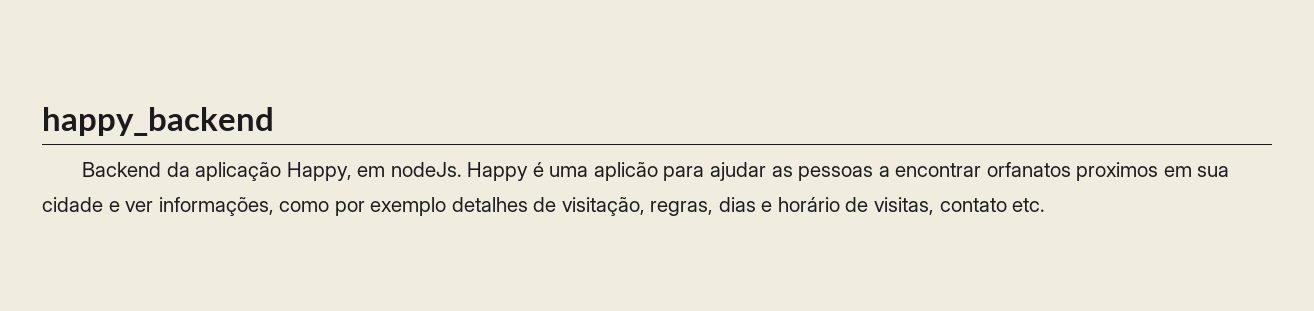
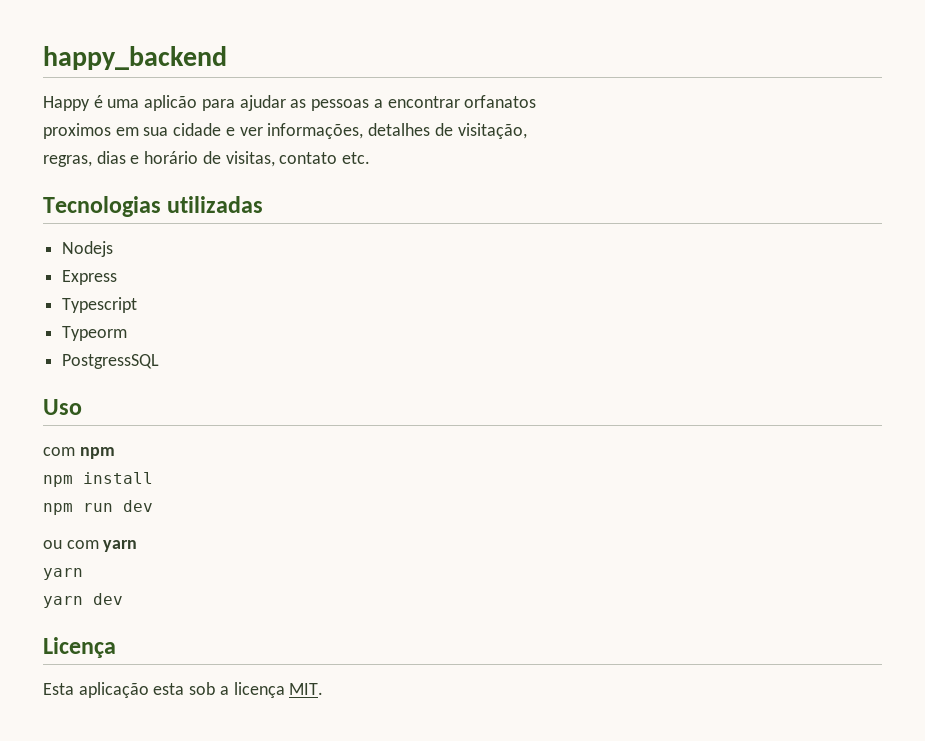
[82,162,462,181] Backend da aplicação Happy, em nodeJs. -> (227, 58) none
(1071, 169) none -> (537, 101) //
[279,197,447,216] como por exemplo -> (364, 131) none
(645, 206) none -> (527, 131) //
(1046, 205) none -> [43,196,264,217] [62,241,114,257] [62,270,118,285] [62,297,138,313] [62,326,128,341] [62,354,160,369] [43,399,82,415] [43,447,115,459] [43,472,153,487] [43,500,153,515] [43,540,138,552] [43,568,83,580] [43,593,123,608] [43,637,116,658] [43,682,324,698] // Tecnologias utilizadas // Nodejs // Express // Typescript // Typeorm // PostgressSQL // Uso // com npm // npm install // npm run dev // ou com yarn // yarn // yarn dev // Licença // Esta aplicação esta sob a licença MIT.

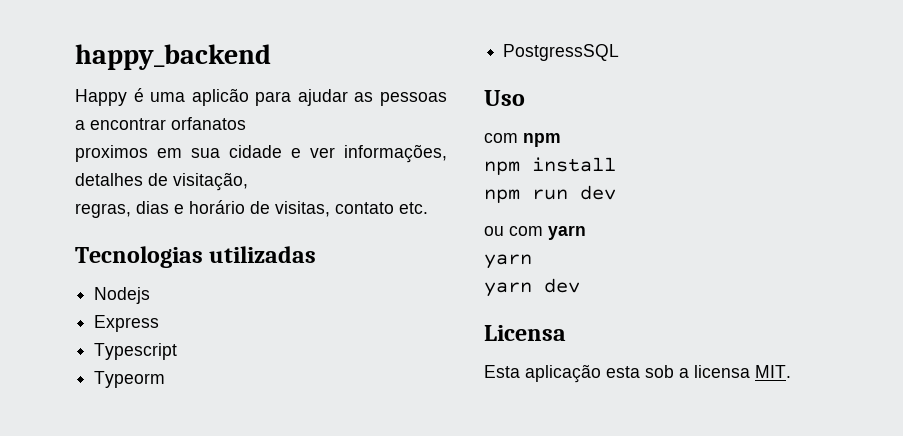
[43,637,116,658] Licença -> [484,325,566,341] Licensa
[233,682,285,698] licença -> [694,365,750,378] licensa

